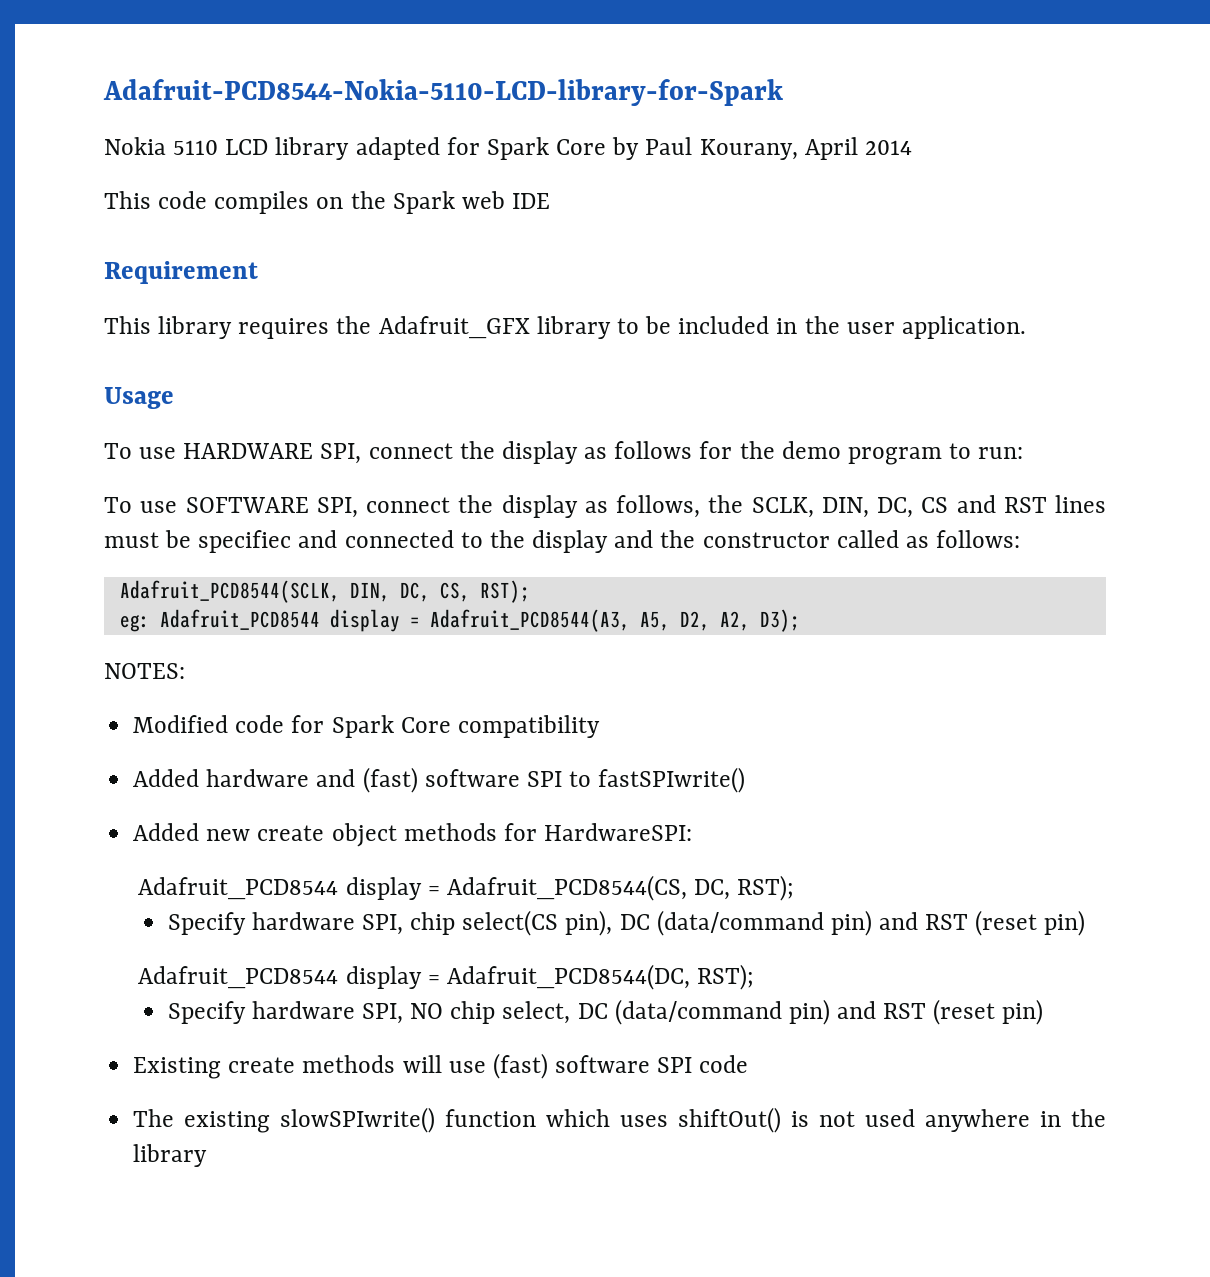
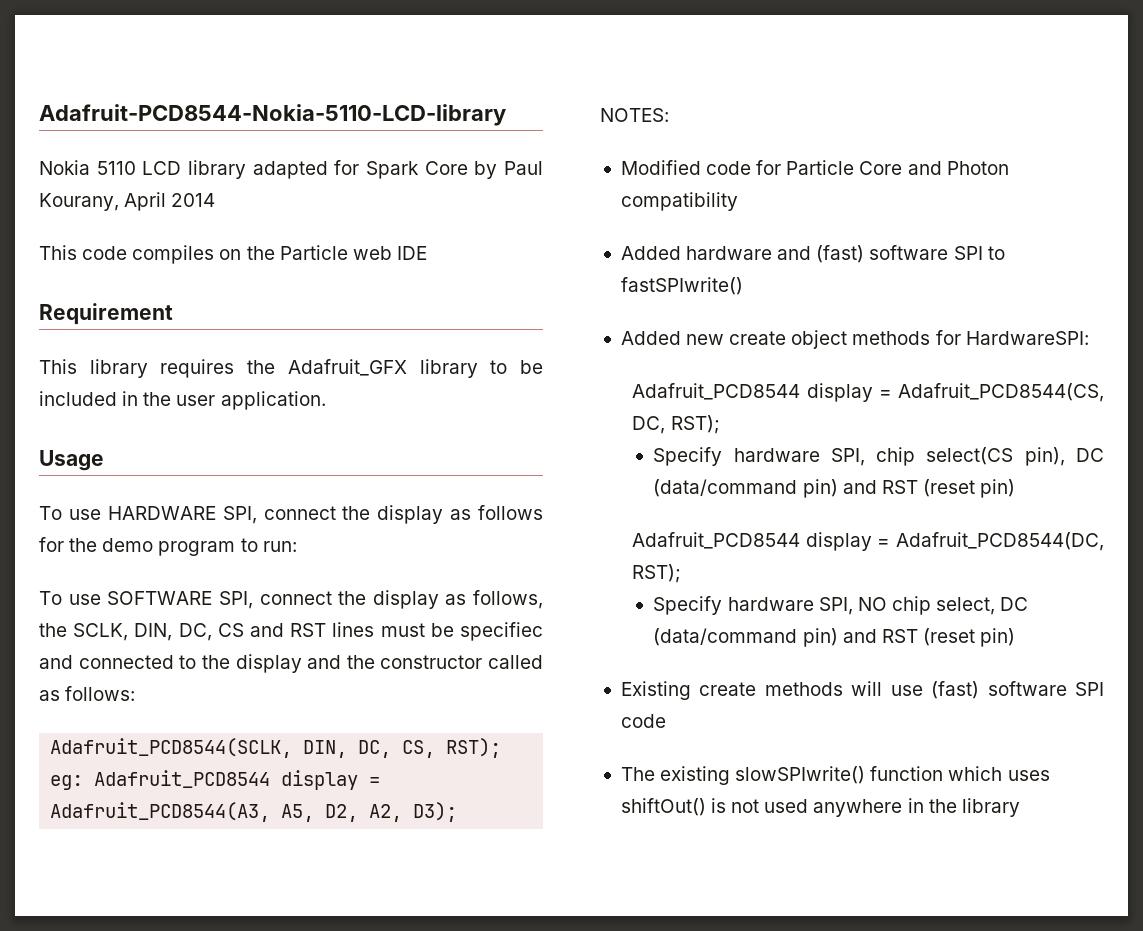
[103,79,783,106] Adafruit-PCD8544-Nokia-5110-LCD-library-for-Spark -> [39,104,506,126] Adafruit-PCD8544-Nokia-5110-LCD-library
[392,191,455,214] Spark -> [279,245,348,260] Particle
[331,715,451,738] Spark Core -> [786,160,1009,175] Particle Core and Photon

